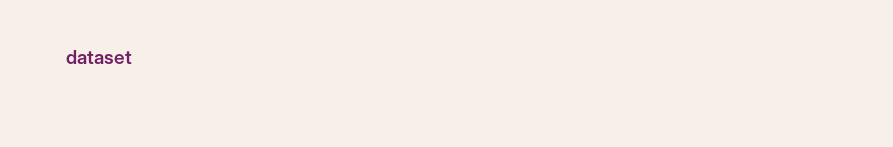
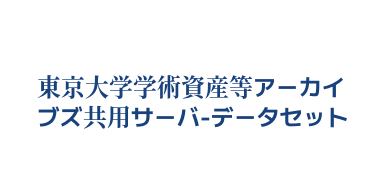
[66,50,132,64] dataset -> [37,75,345,101] [37,105,349,131] 東京大学学術資産等アーカイブズ共用サーバ-データセット

